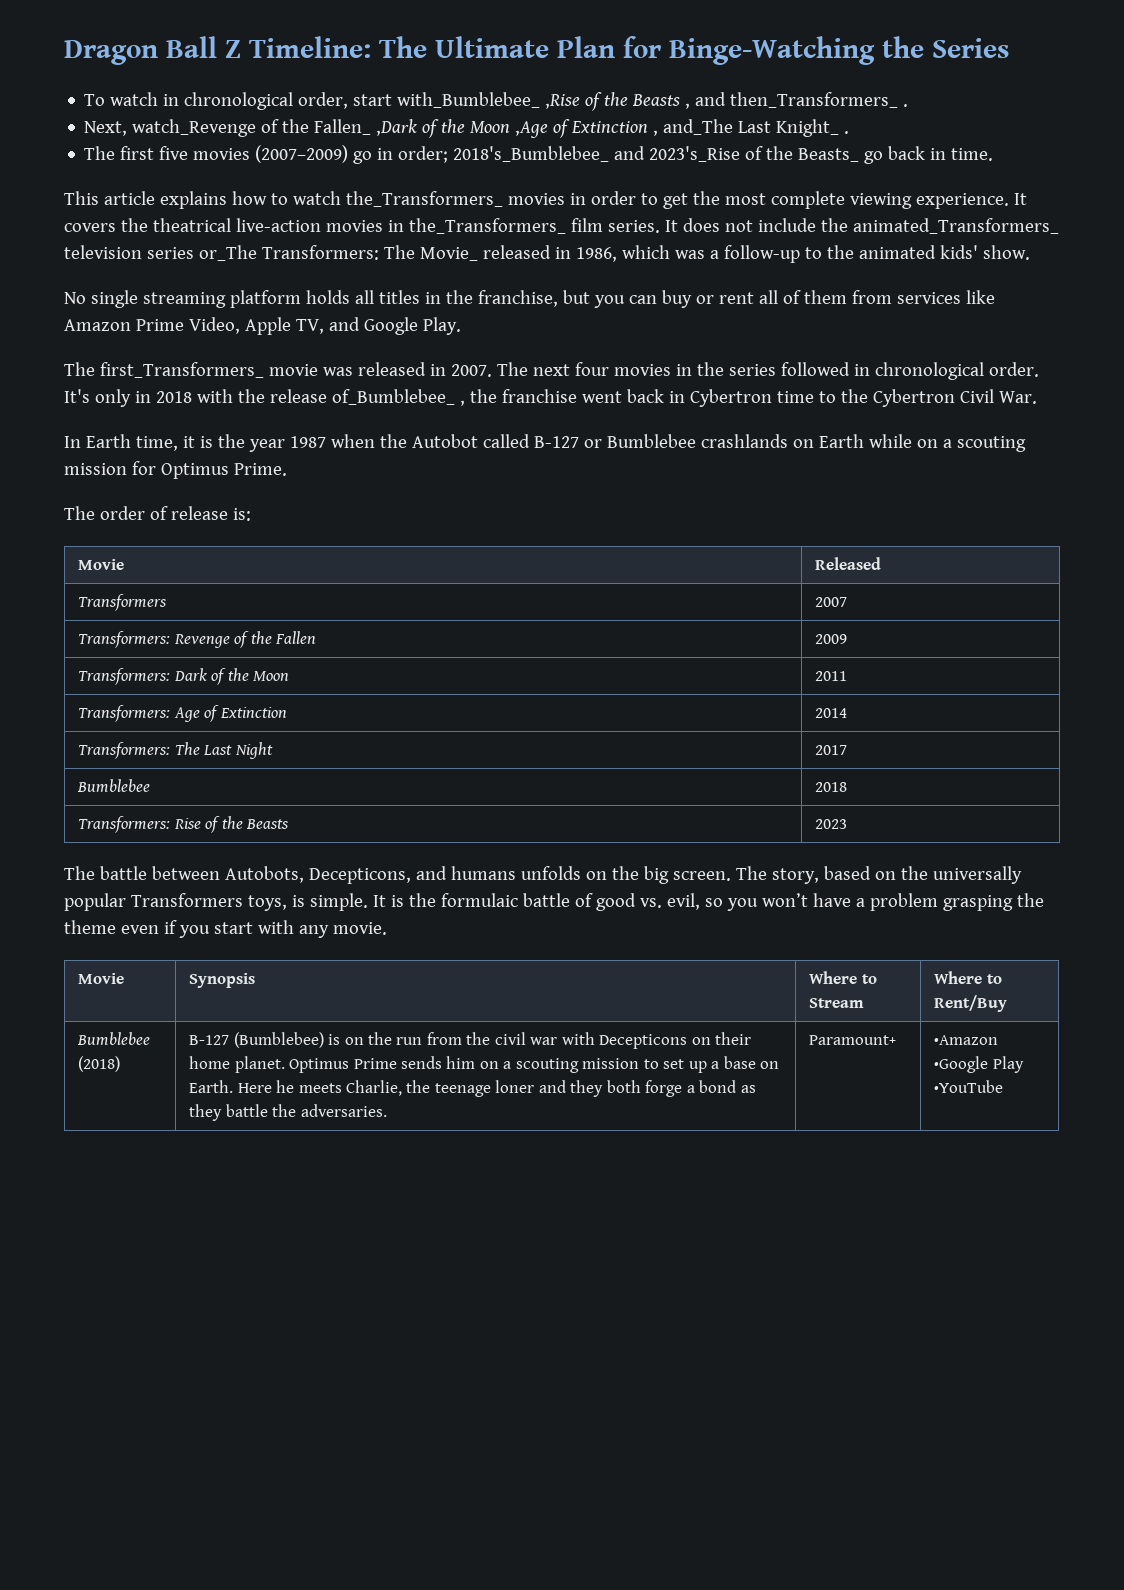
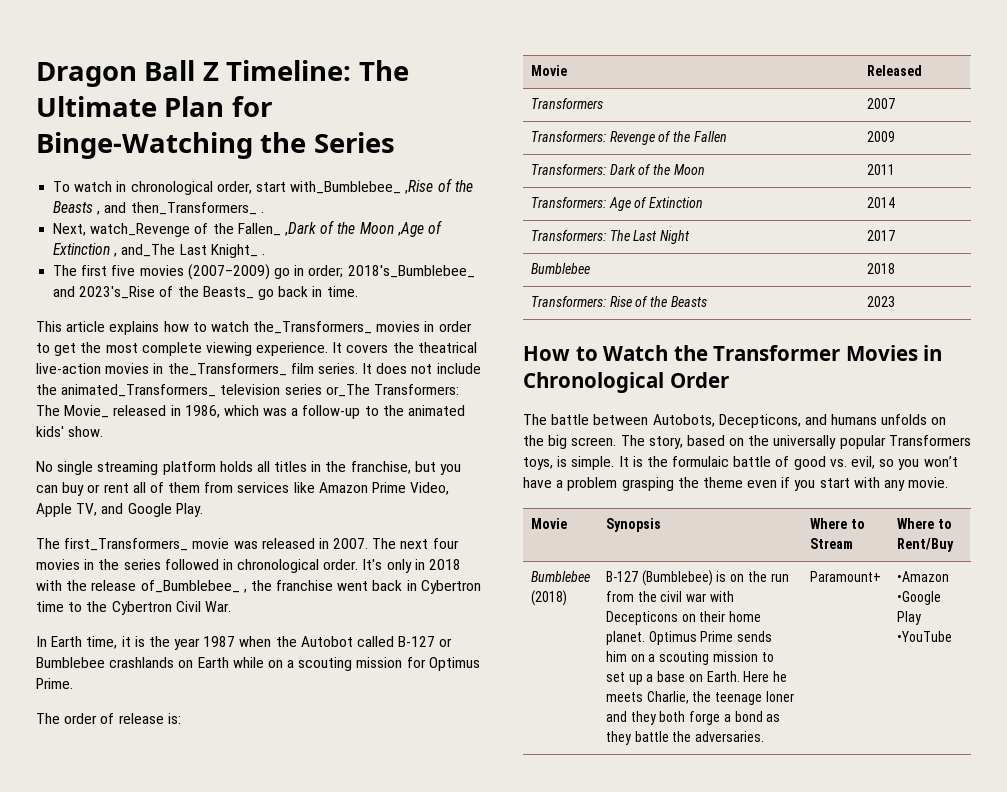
(848, 824) none -> [523,345,943,361] [523,372,729,393] // How to Watch the Transformer Movies in Chronological Order

